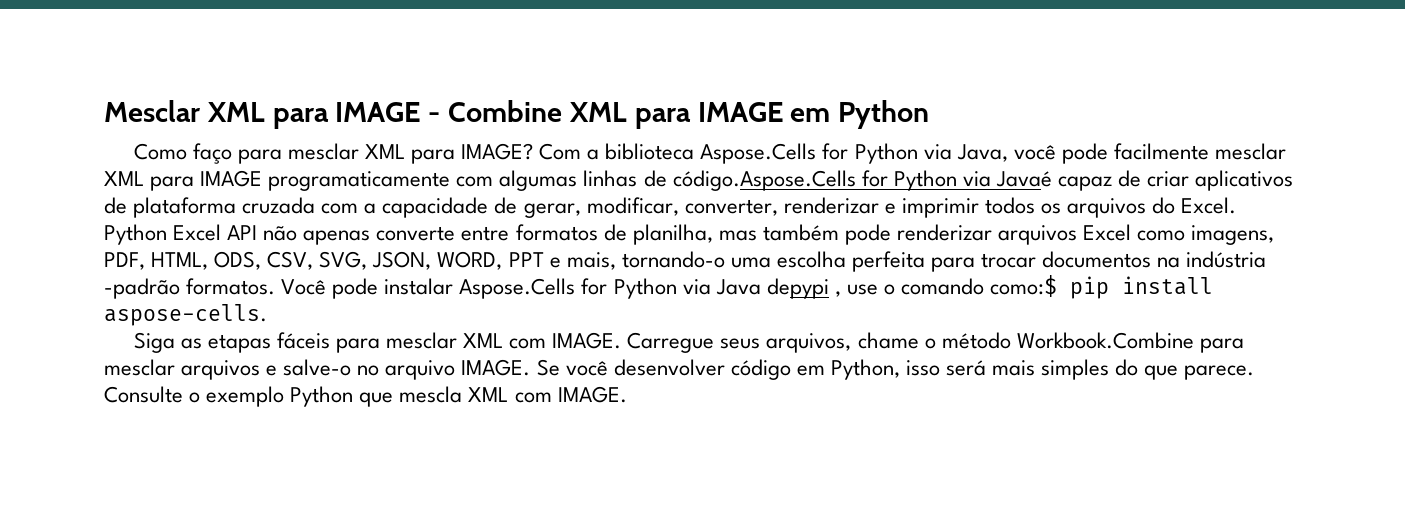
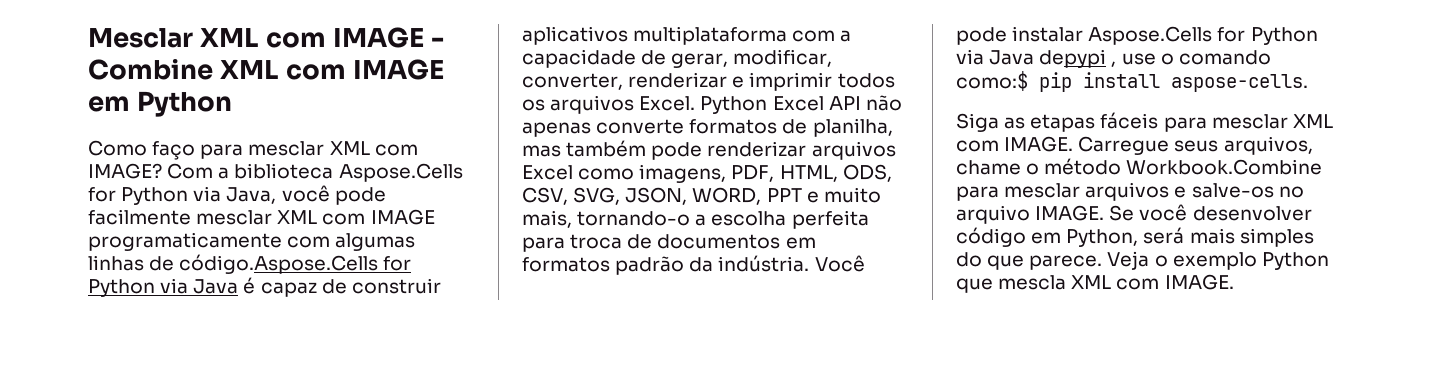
[272,108,329,129] para -> [266,32,327,48] com
[634,108,691,129] para -> [286,64,347,80] com
[411,149,456,164] para -> [374,144,418,156] com
[150,176,195,191] para -> [322,213,366,225] com
[995,170,1294,191] [104,197,316,218] Javaé capaz de criar aplicativos de plataforma cruzada -> [193,277,441,297] [522,26,788,45] Java é capaz de construir aplicativos multiplataforma
[1152,197,1176,214] do -> (635, 104) none
[461,226,510,241] entre -> (685, 126) none
(561, 262) none -> [823,187,881,203] muito
[730,257,771,268] uma -> [695,214,707,226] a
[981,251,1267,268] [104,278,276,299] trocar documentos na indústria -padrão formatos. -> [570,234,816,249] [522,255,810,275] troca de documentos em formatos padrão da indústria.
[283,359,352,376] salve-o -> [1191,183,1274,198] salve-os
[905,360,940,376] isso -> (1139, 238) none
[104,386,183,403] Consulte -> [1107,251,1150,270] Veja

